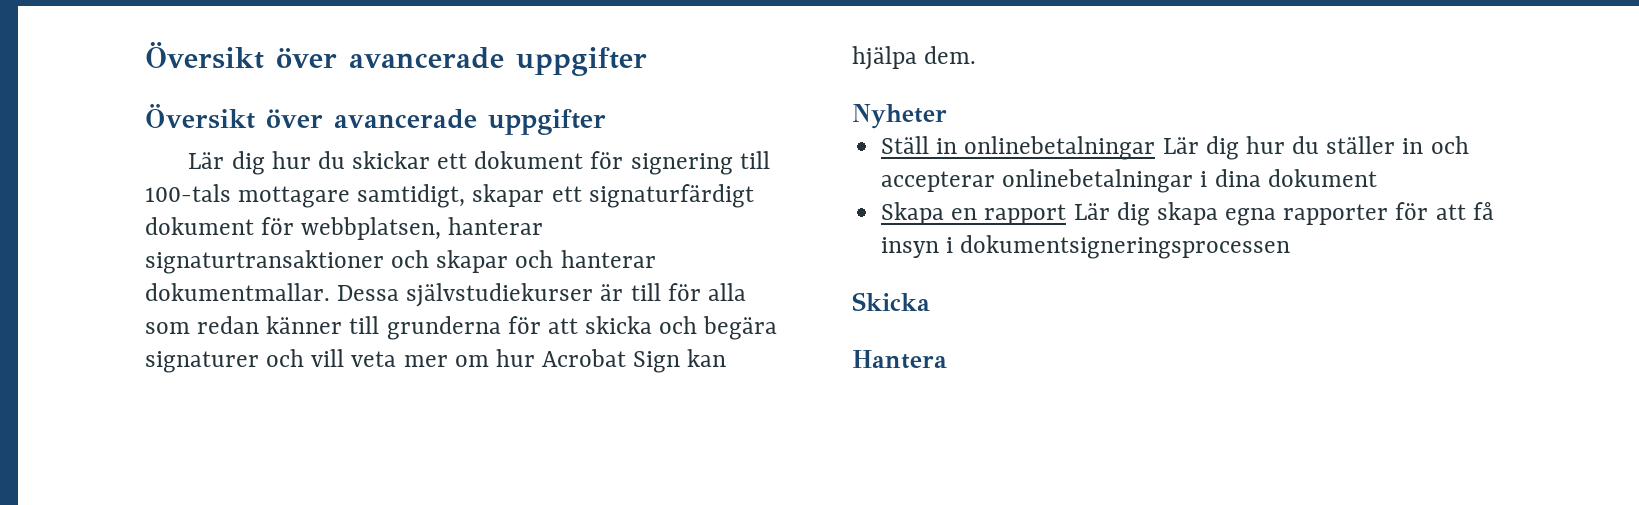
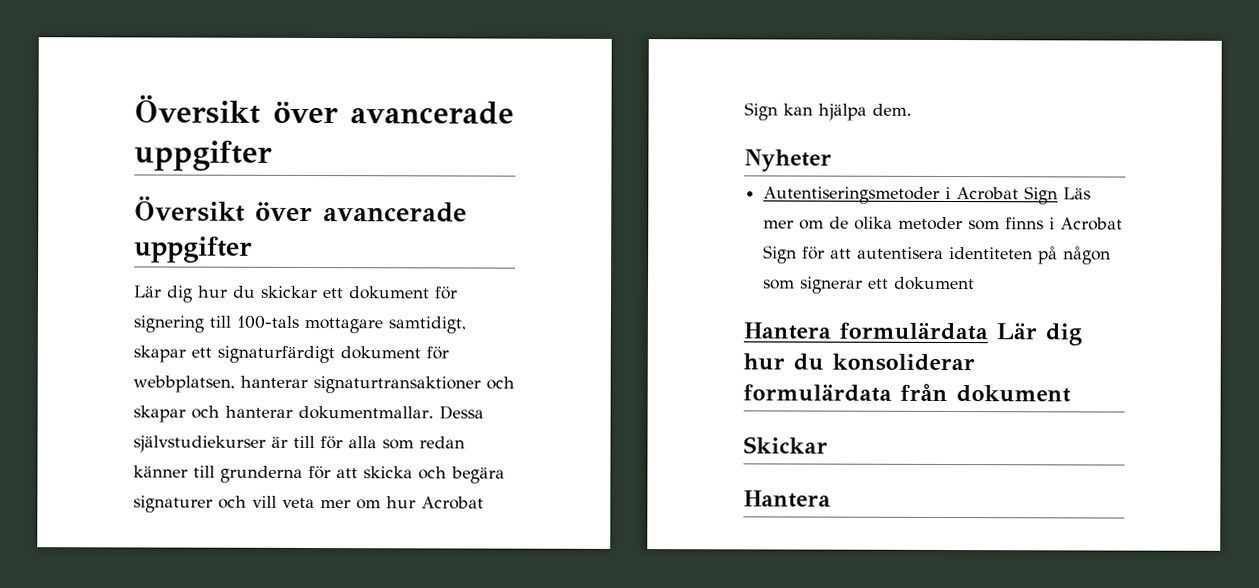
[881,136,1469,160] [881,169,1377,193] [881,202,1494,226] [881,235,1291,259] [852,292,930,311] Ställ in onlinebetalningar Lär dig hur du ställer in och accepterar onlinebetalningar i dina dokument // Skapa en rapport Lär dig skapa egna rapporter för att få insyn i dokumentsigneringsprocessen // Skicka -> [763,186,1092,205] [763,216,1124,231] [763,245,1112,265] [763,276,976,294] [743,322,1082,346] [743,353,975,372] [743,383,1071,403] [743,436,828,454] Autentiseringsmetoder i Acrobat Sign Läs mer om de olika metoder som finns i Acrobat Sign för att autentisera identiteten på någon som signerar ett dokument // Hantera formulärdata Lär dig hur du konsoliderar formulärdata från dokument // Skickar

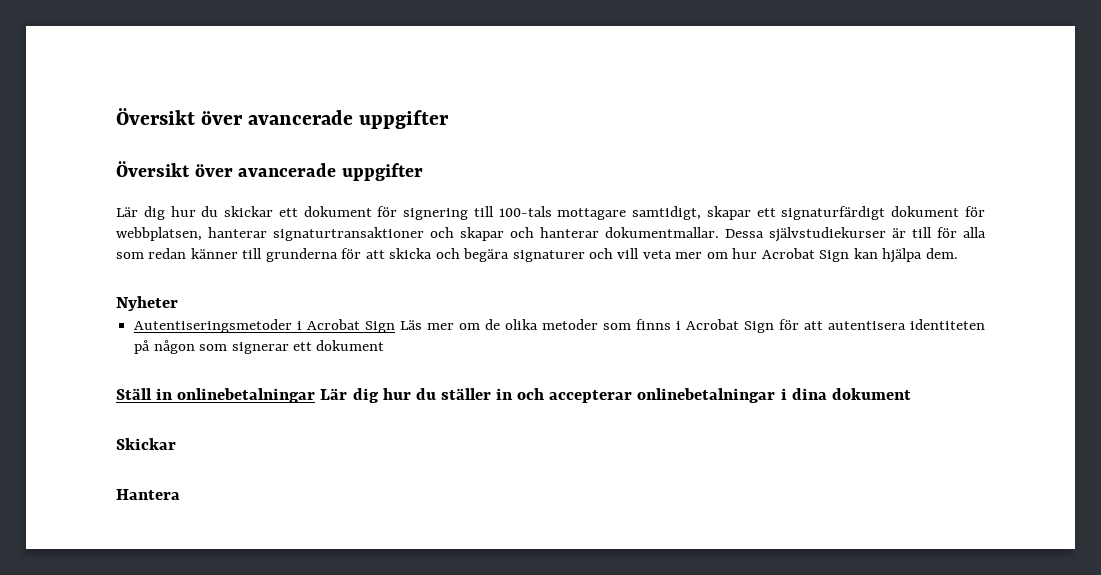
[743,322,1082,346] [743,353,975,372] [743,383,948,402] Hantera formulärdata Lär dig hur du konsoliderar formulärdata från -> [116,388,827,403] Ställ in onlinebetalningar Lär dig hur du ställer in och accepterar onlinebetalningar i dina

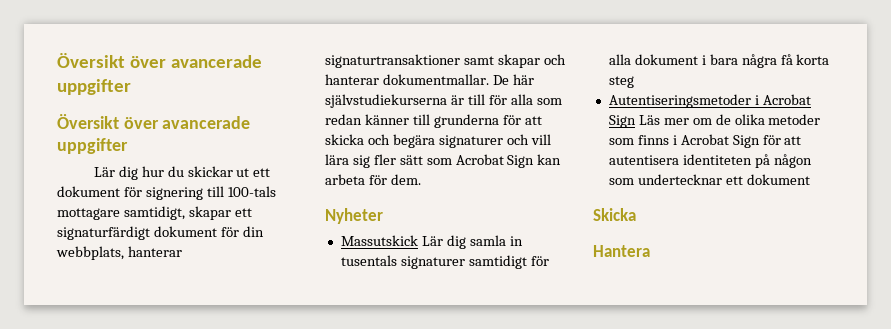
(274, 211) none -> [236,168,250,177] ut
[116,227,202,241] webbplatsen, -> [242,226,264,237] [56,246,124,260] din webbplats,
[430,227,454,238] och -> [463,56,494,65] samt
[725,227,886,242] Dessa självstudiekurser -> [492,74,534,85] [325,94,447,108] De här självstudiekurserna
[642,248,758,259] veta mer om hur -> [325,154,452,168] lära sig fler sätt som
[882,248,923,263] hjälpa -> [325,174,387,185] arbeta för
(178, 303) none -> [340,235,523,249] [340,255,549,269] [608,54,830,68] [608,76,634,88] // Massutskick Lär dig samla in tusentals signaturer samtidigt för alla dokument i bara några få korta steg
[231,342,289,354] signerar -> [637,174,722,185] undertecknar
[116,388,911,403] [116,438,176,450] Ställ in onlinebetalningar Lär dig hur du ställer in och accepterar onlinebetalningar i dina dokument // Skickar -> [593,208,636,221] Skicka

